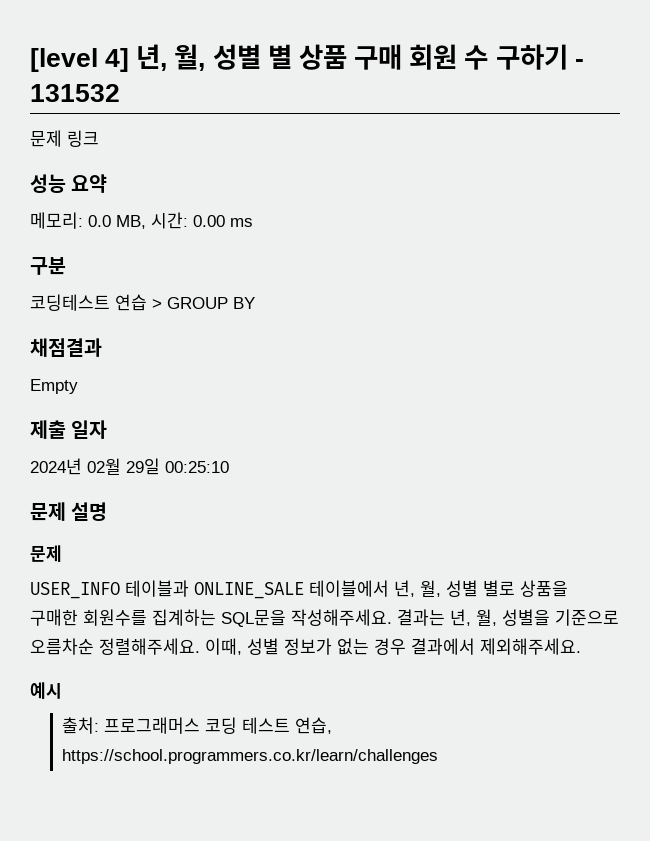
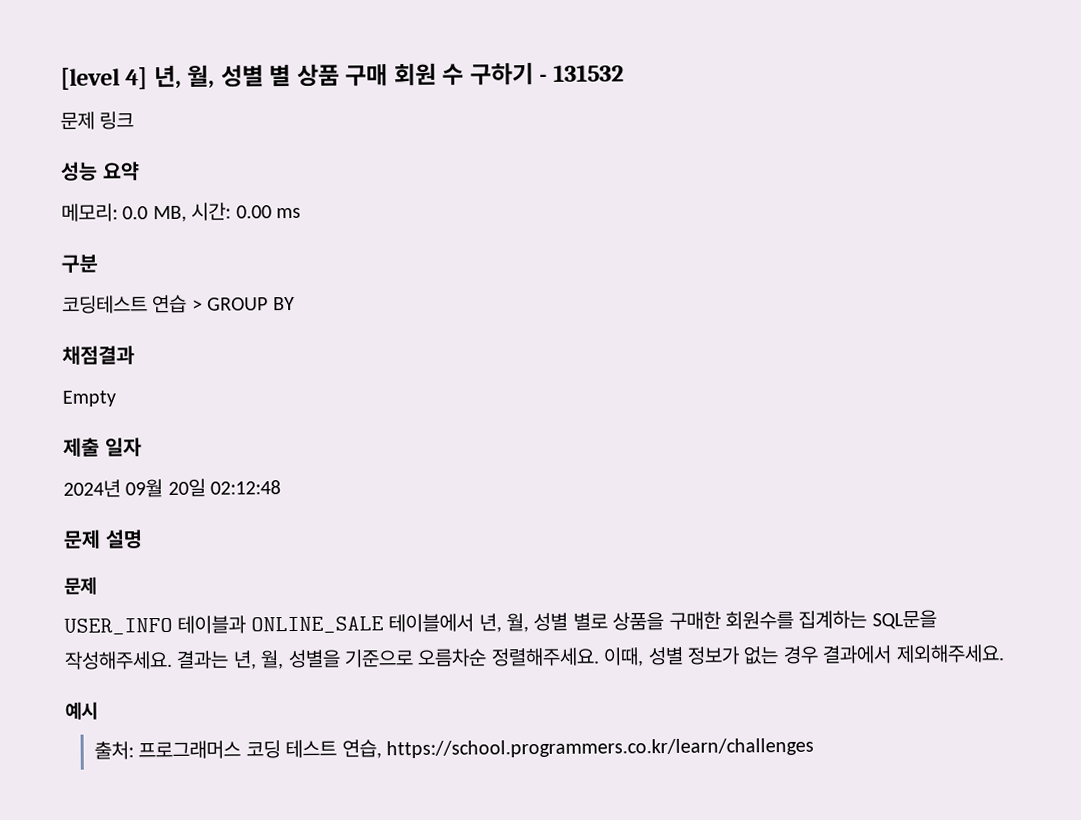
[87,458,229,475] 02월 29일 00:25:10 -> [125,478,282,498] 09월 20일 02:12:48

